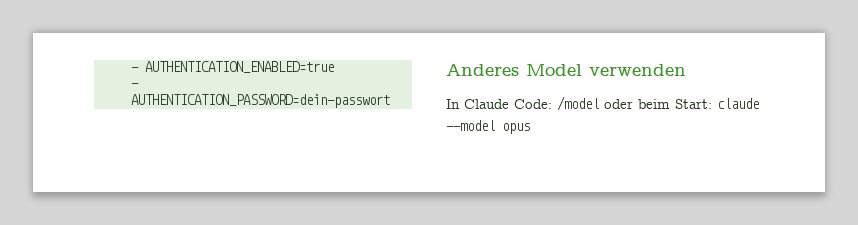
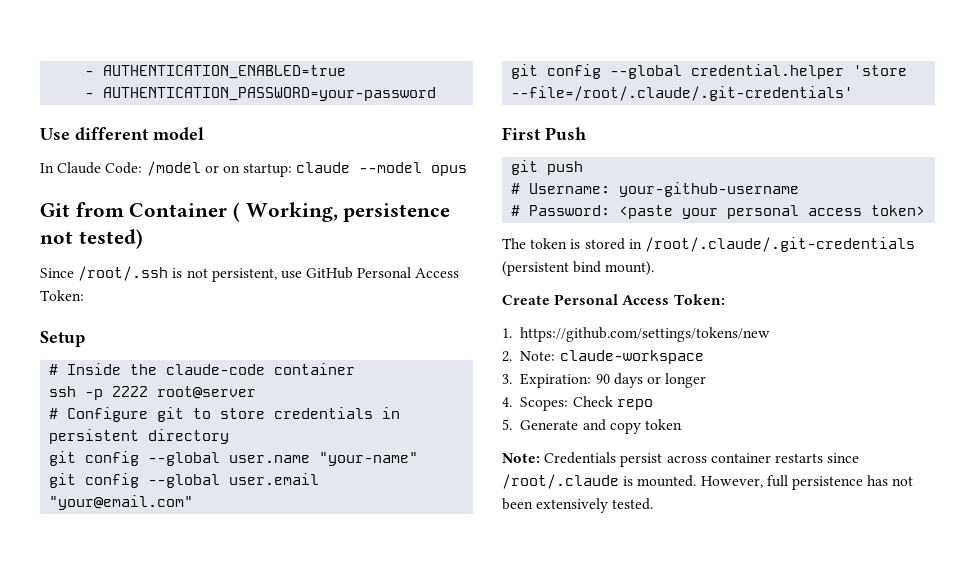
[131,94,390,108] [446,64,686,76] AUTHENTICATION_PASSWORD=dein-passwort // Anderes Model verwenden -> [103,87,437,101] [40,127,204,140] AUTHENTICATION_PASSWORD=your-password // Use different model
[604,99,712,109] oder beim Start: -> [204,163,293,177] or on startup:
(530, 128) none -> [40,202,451,222] [40,229,143,249] [40,266,460,282] [40,290,84,301] [40,331,85,347] [49,363,356,375] [49,386,257,400] [49,407,401,422] [49,429,230,444] [49,451,419,466] [49,473,320,488] [49,495,194,510] [511,64,908,79] [511,86,854,101] [502,127,586,140] [511,160,584,175] [511,182,800,197] [511,205,926,219] [502,237,915,252] [502,261,655,276] [502,294,725,305] [502,327,771,342] [502,350,704,364] [502,373,707,388] [502,396,653,411] [502,419,682,434] [502,452,860,467] [502,474,914,490] [502,498,654,513] // Git from Container ( Working, persistence not tested) // Since /root/.ssh is not persistent, use GitHub Personal Access Token: // Setup // # Inside the claude-code container // ssh -p 2222 root@server // # Configure git to store credentials in persistent directory // git config --global user.name "your-name" // git config --global user.email "your@email.com" // git config --global credential.helper 'store --file=/root/.claude/.git-credentials' // First Push // git push // # Username: your-github-username // # Password: <paste your personal access token> // The token is stored in /root/.claude/.git-credentials (persistent bind mount). // Create Personal Access Token: // 1. https://github.com/settings/tokens/new // 2. Note: claude-workspace // 3. Expiration: 90 days or longer // 4. Scopes: Check repo // 5. Generate and copy token // Note: Credentials persist across container restarts since /root/.claude is mounted. However, full persistence has not been extensively tested.

